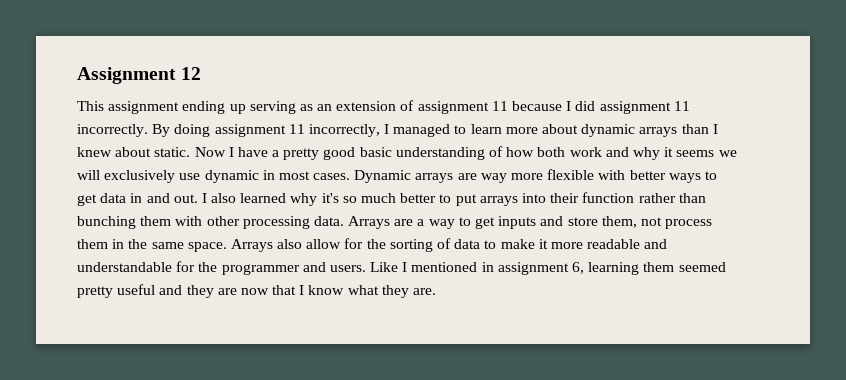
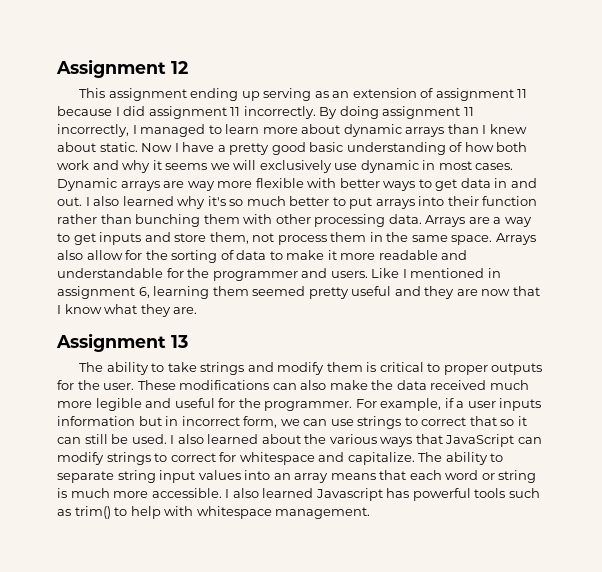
(437, 291) none -> [56,333,188,352] [79,362,543,375] [57,380,529,390] [57,398,542,411] [57,416,527,429] [57,434,542,447] [57,452,504,465] [57,470,537,483] [57,488,540,501] [57,506,371,519] // Assignment 13 // The ability to take strings and modify them is critical to proper outputs for the user. These modifications can also make the data received much more legible and useful for the programmer. For example, if a user inputs information but in incorrect form, we can use strings to correct that so it can still be used. I also learned about the various ways that JavaScript can modify strings to correct for whitespace and capitalize. The ability to separate string input values into an array means that each word or string is much more accessible. I also learned Javascript has powerful tools such as trim() to help with whitespace management.

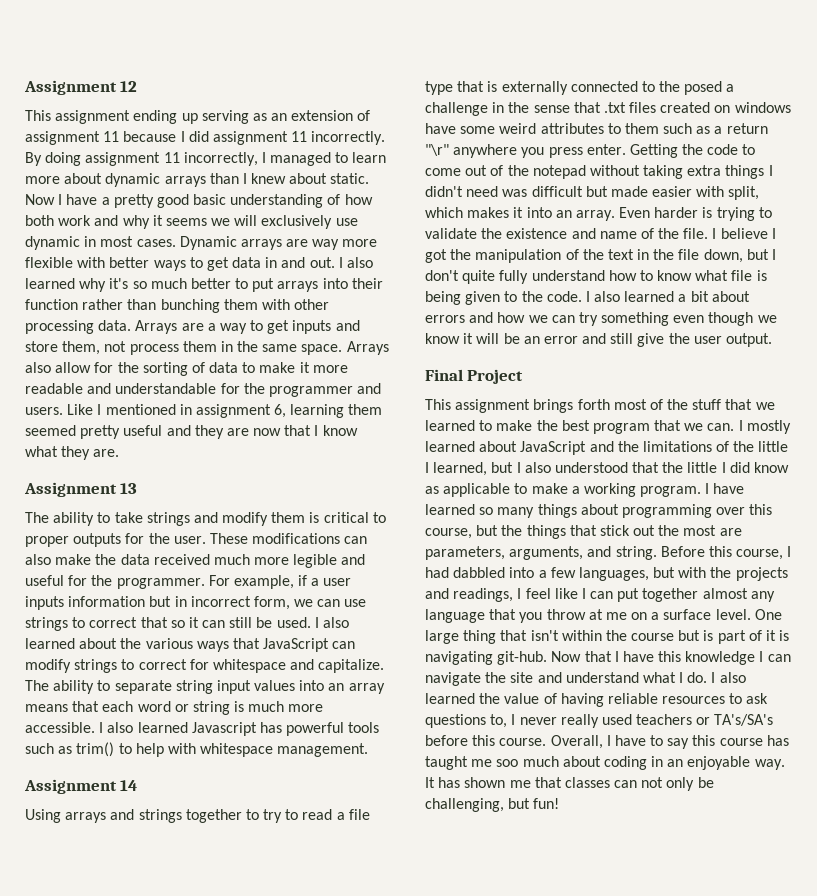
(371, 513) none -> [24,779,138,794] [25,809,370,823] [425,81,735,95] [425,102,791,116] [425,123,768,134] [425,144,756,158] [425,165,773,179] [425,186,760,200] [425,207,772,221] [425,228,776,239] [425,249,777,263] [425,270,767,284] [425,291,750,305] [425,312,777,326] [425,333,773,347] [425,369,524,384] [425,399,775,413] [425,420,791,434] [425,441,789,455] [425,462,790,476] [425,483,745,497] [425,504,773,518] [425,525,742,539] [425,546,792,560] [425,567,788,581] [425,588,775,602] [425,609,782,623] [425,630,790,644] [425,651,791,665] [425,672,746,686] [425,693,769,707] [425,714,774,728] [425,735,789,749] [425,756,785,770] [425,777,714,791] [425,798,560,812] // Assignment 14 // Using arrays and strings together to try to read a file type that is externally connected to the posed a challenge in the sense that .txt files created on windows have some weird attributes to them such as a return "\r" anywhere you press enter. Getting the code to come out of the notepad without taking extra things I didn't need was difficult but made easier with split, which makes it into an array. Even harder is trying to validate the existence and name of the file. I believe I got the manipulation of the text in the file down, but I don't quite fully understand how to know what file is being given to the code. I also learned a bit about errors and how we can try something even though we know it will be an error and still give the user output. // Final Project // This assignment brings forth most of the stuff that we learned to make the best program that we can. I mostly learned about JavaScript and the limitations of the little I learned, but I also understood that the little I did know as applicable to make a working program. I have learned so many things about programming over this course, but the things that stick out the most are parameters, arguments, and string. Before this course, I had dabbled into a few languages, but with the projects and readings, I feel like I can put together almost any language that you throw at me on a surface level. One large thing that isn't within the course but is part of it is navigating git-hub. Now that I have this knowledge I can navigate the site and understand what I do. I also learned the value of having reliable resources to ask questions to, I never really used teachers or TA's/SA's before this course. Overall, I have to say this course has taught me soo much about coding in an enjoyable way. It has shown me that classes can not only be challenging, but fun!

